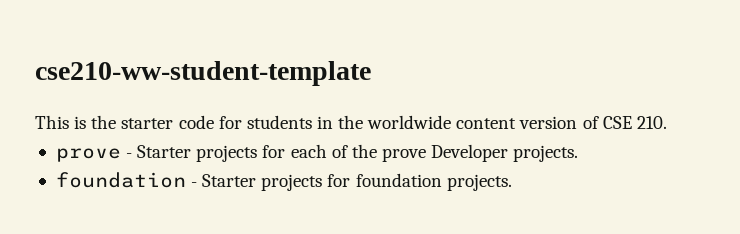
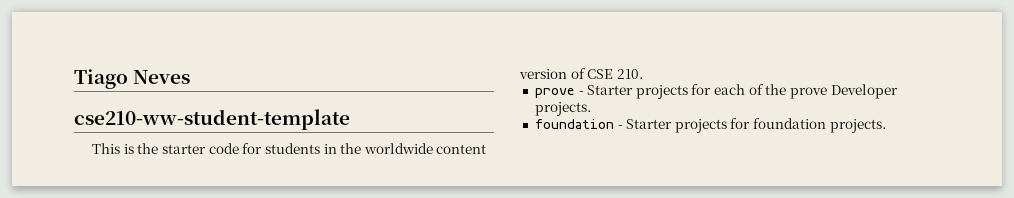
(35, 73) none -> [74,69,191,89] Tiago Neves //

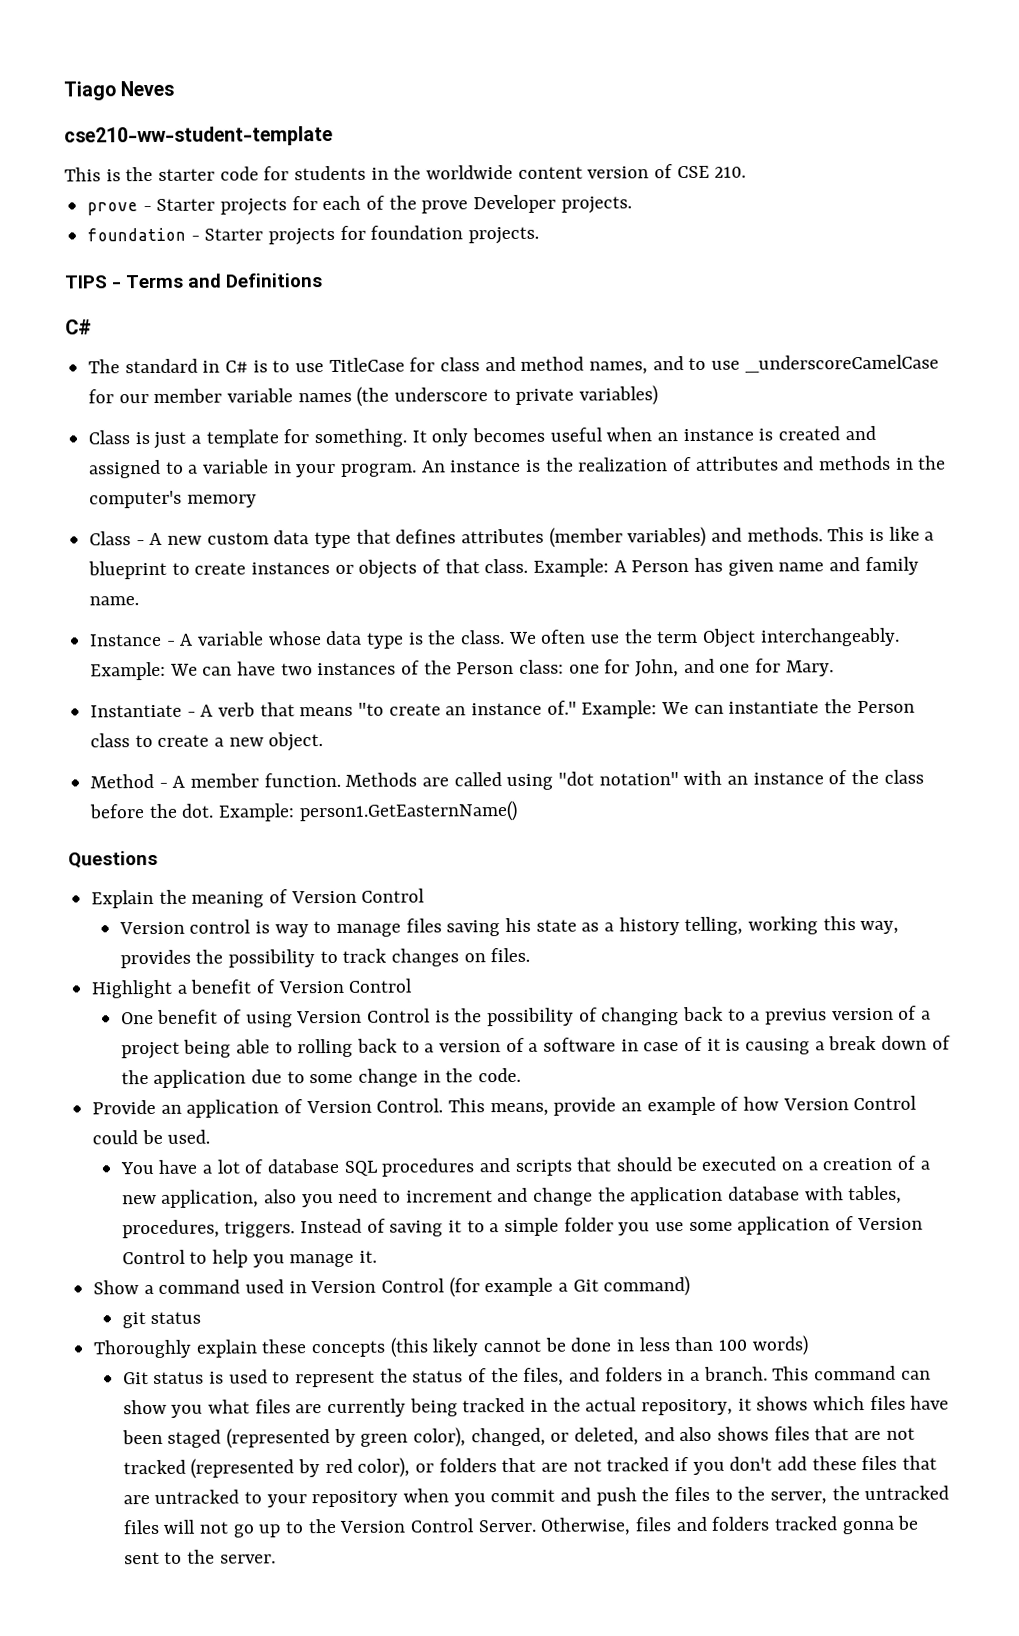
(886, 126) none -> [64,273,323,289] [65,319,92,335] [88,354,939,375] [88,385,659,407] [88,425,876,449] [88,455,947,479] [89,490,257,509] [89,526,935,549] [88,556,919,580] [89,596,140,606] [89,627,900,649] [90,658,834,681] [90,699,915,719] [90,732,324,752] [90,769,924,791] [89,800,518,823] [68,850,158,869] [91,888,426,909] [118,916,900,938] [119,947,531,969] [91,978,413,999] [120,1005,932,1028] [120,1035,951,1060] [120,1067,522,1088] [92,1095,918,1118] [92,1129,211,1145] [119,1155,930,1177] [121,1185,903,1208] [121,1216,923,1239] [121,1249,378,1268] [93,1275,691,1298] [121,1311,202,1329] [93,1335,809,1359] [122,1365,931,1388] [122,1395,950,1418] [121,1426,915,1449] [122,1455,938,1479] [122,1485,950,1508] [122,1515,919,1538] [123,1549,276,1565] // TIPS - Terms and Definitions // C# // The standard in C# is to use TitleCase for class and method names, and to use _underscoreCamelCase for our member variable names (the underscore to private variables) // Class is just a template for something. It only becomes useful when an instance is created and assigned to a variable in your program. An instance is the realization of attributes and methods in the computer's memory // Class - A new custom data type that defines attributes (member variables) and methods. This is like a blueprint to create instances or objects of that class. Example: A Person has given name and family name. // Instance - A variable whose data type is the class. We often use the term Object interchangeably. Example: We can have two instances of the Person class: one for John, and one for Mary. // Instantiate - A verb that means "to create an instance of." Example: We can instantiate the Person class to create a new object. // Method - A member function. Methods are called using "dot notation" with an instance of the class before the dot. Example: person1.GetEasternName() // Questions // Explain the meaning of Version Control // Version control is way to manage files saving his state as a history telling, working this way, provides the possibility to track changes on files. // Highlight a benefit of Version Control // One benefit of using Version Control is the possibility of changing back to a previus version of a project being able to rolling back to a version of a software in case of it is causing a break down of the application due to some change in the code. // Provide an application of Version Control. This means, provide an example of how Version Control could be used. // You have a lot of database SQL procedures and scripts that should be executed on a creation of a new application, also you need to increment and change the application database with tables, procedures, triggers. Instead of saving it to a simple folder you use some application of Version Control to help you manage it. // Show a command used in Version Control (for example a Git command) // git status // Thoroughly explain these concepts (this likely cannot be done in less than 100 words) // Git status is used to represent the status of the files, and folders in a branch. This command can show you what files are currently being tracked in the actual repository, it shows which files have been staged (represented by green color), changed, or deleted, and also shows files that are not tracked (represented by red color), or folders that are not tracked if you don't add these files that are untracked to your repository when you commit and push the files to the server, the untracked files will not go up to the Version Control Server. Otherwise, files and folders tracked gonna be sent to the server.

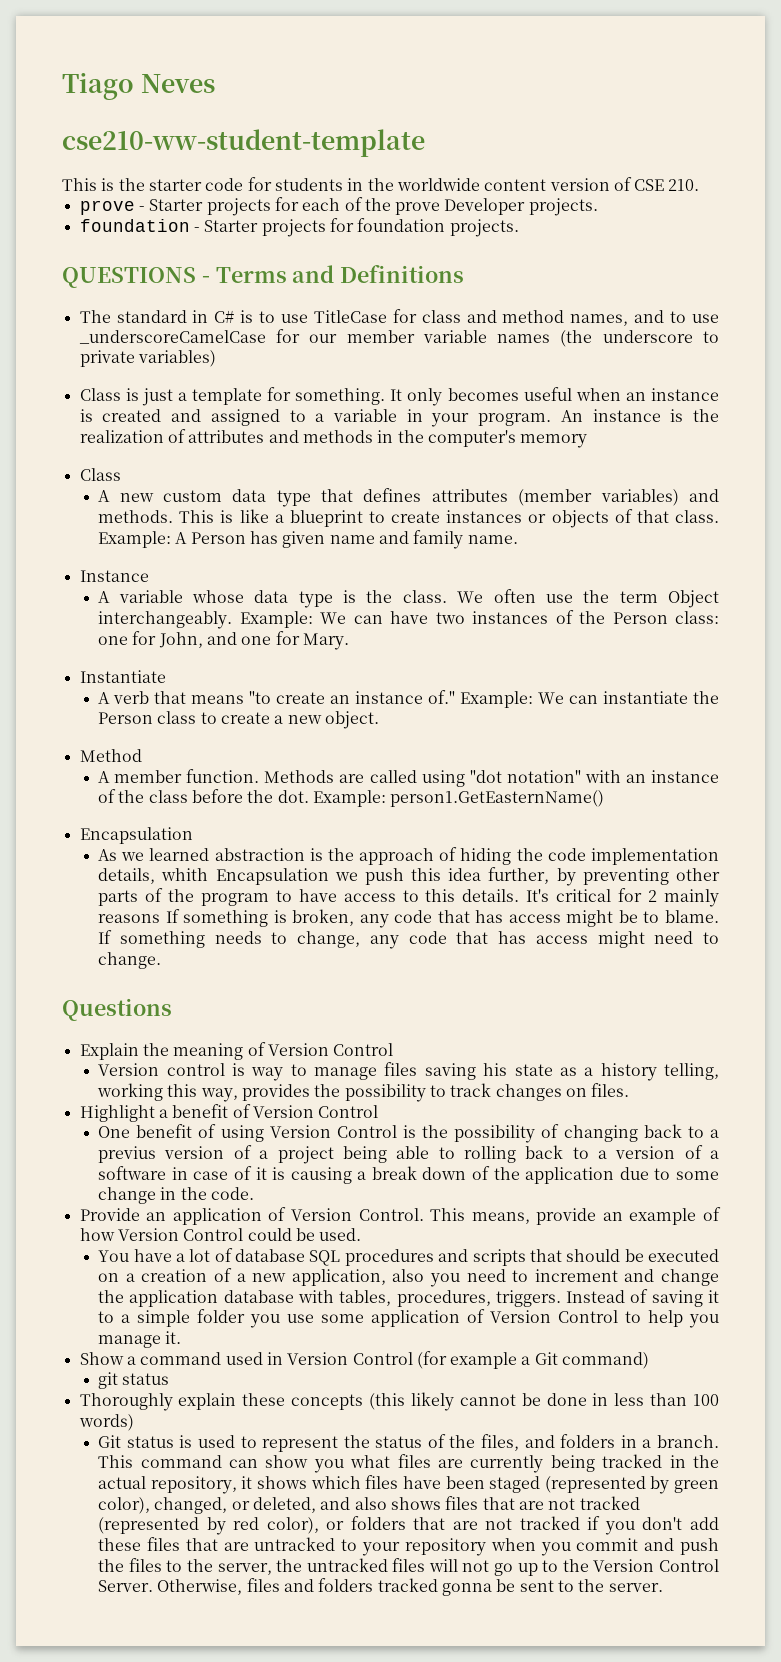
[64,275,108,289] TIPS -> [62,267,196,288] QUESTIONS
[65,319,92,335] // C# -> (465, 274) none
[135,540,145,546] - -> (121, 474) //
[166,640,176,646] - -> (149, 576) //
[186,711,196,717] - -> (166, 676) //
[158,782,168,788] - -> (142, 755) //
(518, 811) none -> [79,827,193,844] [98,847,719,865] [98,867,721,886] [98,888,720,907] [98,909,719,928] [98,930,719,949] [98,952,162,969] // Encapsulation // As we learned abstraction is the approach of hiding the code implementation details, whith Encapsulation we push this idea further, by preventing other parts of the program to have access to this details. It's critical for 2 mainly reasons If something is broken, any code that has access might be to blame. If something needs to change, any code that has access might need to change.

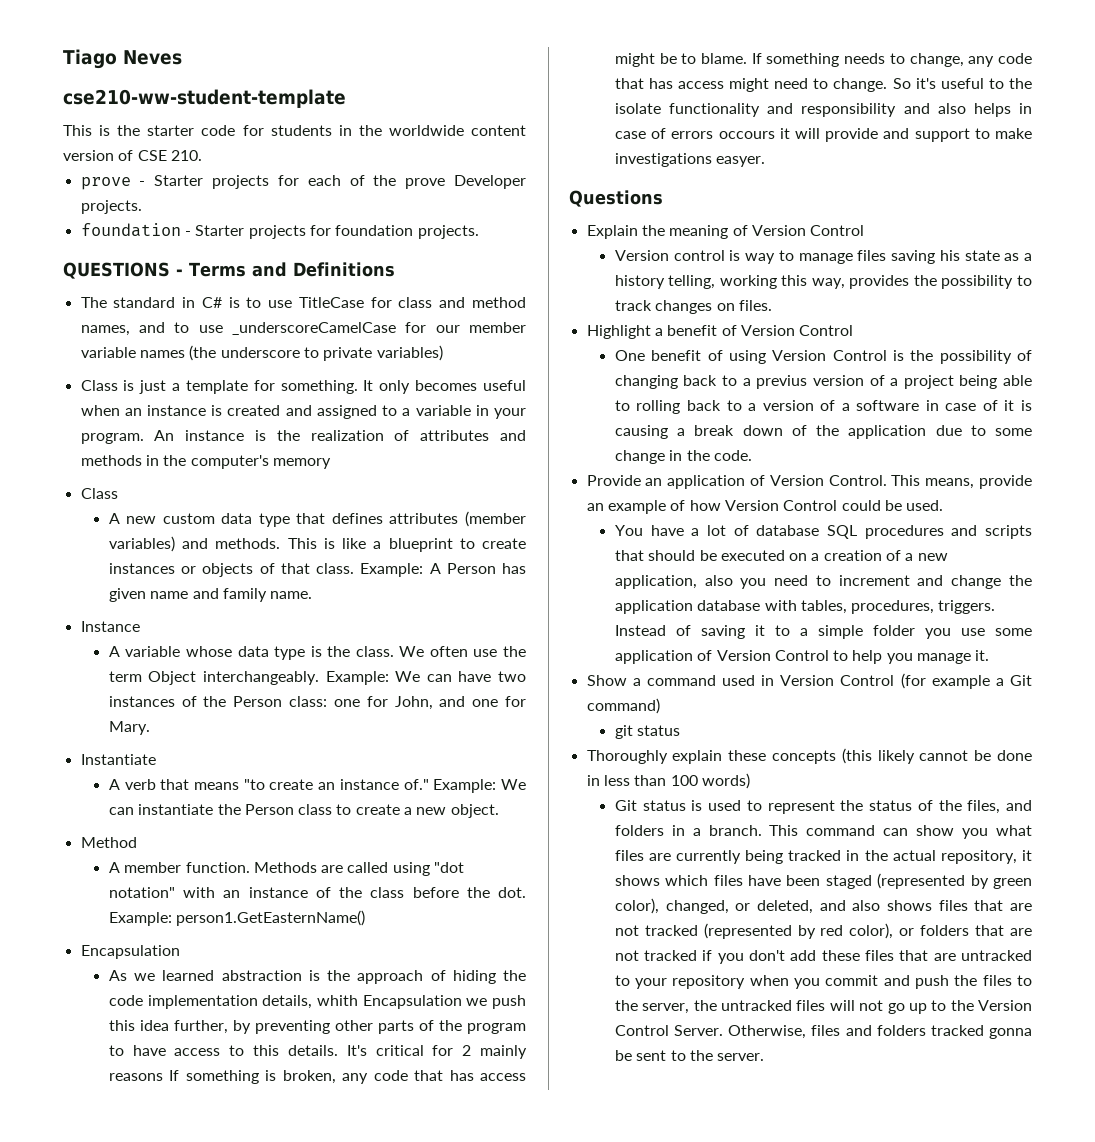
(162, 960) none -> [892,78,1032,89] [614,103,1032,117] [614,128,1032,142] [614,153,766,167] So it's useful to the isolate functionality and responsibility and also helps in case of errors occours it will provide and support to make investigations easyer.

